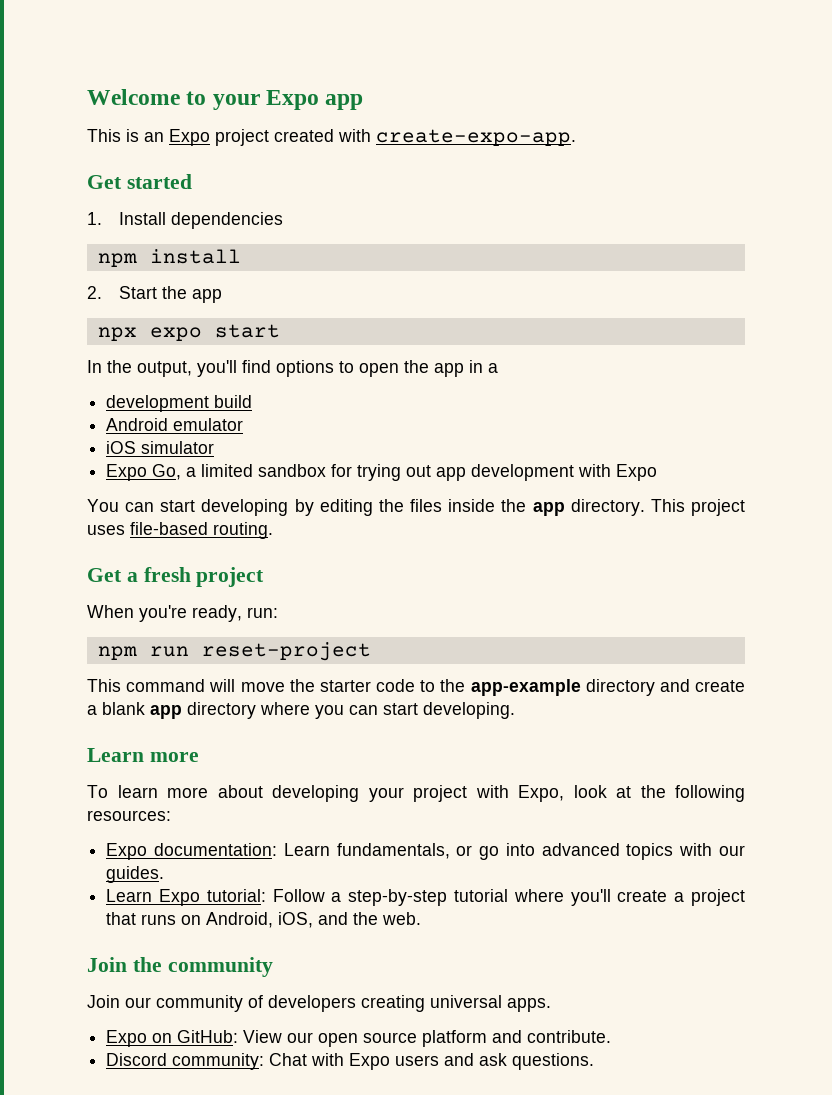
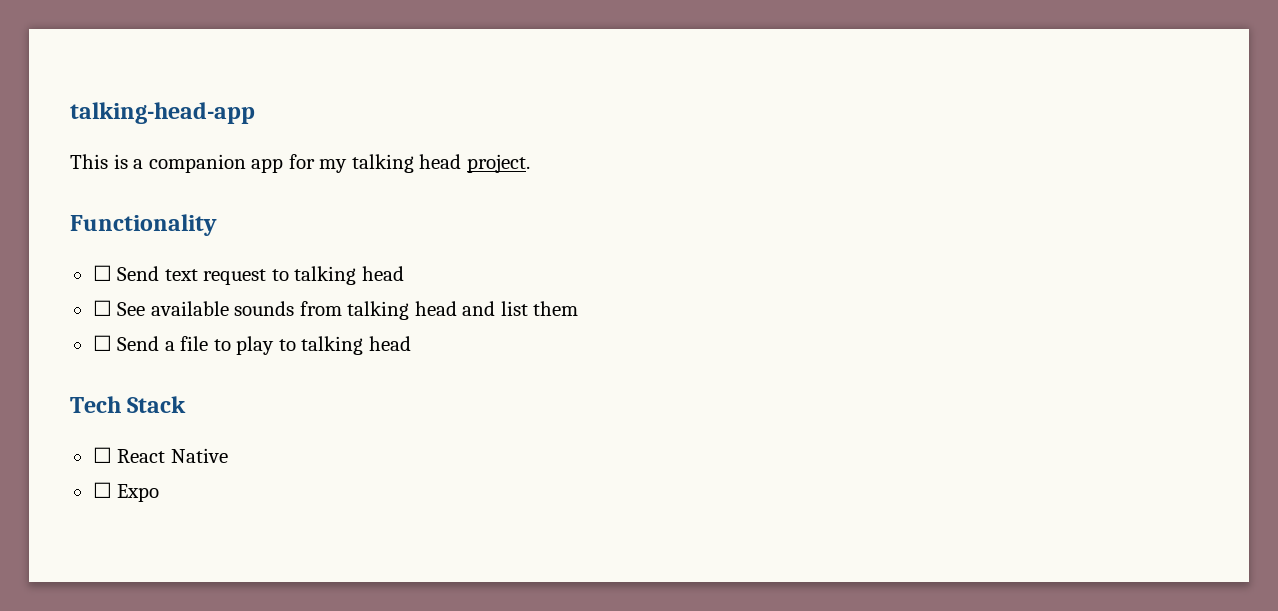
[87,89,364,110] [87,129,576,146] [87,174,192,189] [87,212,283,229] [97,249,241,267] [87,286,222,303] [97,324,280,341] [87,360,498,377] [106,395,253,412] [106,418,244,431] [106,441,215,454] [106,464,658,481] [87,499,745,516] [87,522,273,539] [87,567,265,587] [87,605,278,622] [97,642,371,661] [87,679,745,696] [87,702,515,719] [87,748,199,762] [87,785,745,802] [87,810,171,821] [106,843,745,860] [106,866,165,883] [106,889,745,906] [106,912,422,928] [87,957,273,977] [87,995,551,1012] [106,1030,612,1047] [106,1053,595,1070] Welcome to your Expo app // This is an Expo project created with create-expo-app. // Get started // 1. Install dependencies // npm install // 2. Start the app // npx expo start // In the output, you'll find options to open the app in a // development build // Android emulator // iOS simulator // Expo Go, a limited sandbox for trying out app development with Expo // You can start developing by editing the files inside the app directory. This project uses file-based routing. // Get a fresh project // When you're ready, run: // npm run reset-project // This command will move the starter code to the app-example directory and create a blank app directory where you can start developing. // Learn more // To learn more about developing your project with Expo, look at the following resources: // Expo documentation: Learn fundamentals, or go into advanced topics with our guides. // Learn Expo tutorial: Follow a step-by-step tutorial where you'll create a project that runs on Android, iOS, and the web. // Join the community // Join our community of developers creating universal apps. // Expo on GitHub: View our open source platform and contribute. // Discord community: Chat with Expo users and ask questions. -> [70,102,255,124] [70,154,530,173] [70,214,217,236] [92,265,404,285] [92,300,579,320] [92,335,411,355] [70,396,187,413] [92,447,228,463] [92,482,160,502] talking-head-app // This is a companion app for my talking head project. // Functionality // ☐ Send text request to talking head // ☐ See available sounds from talking head and list them // ☐ Send a file to play to talking head // Tech Stack // ☐ React Native // ☐ Expo

